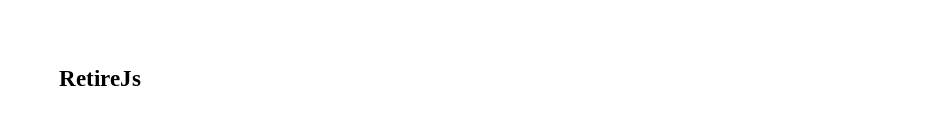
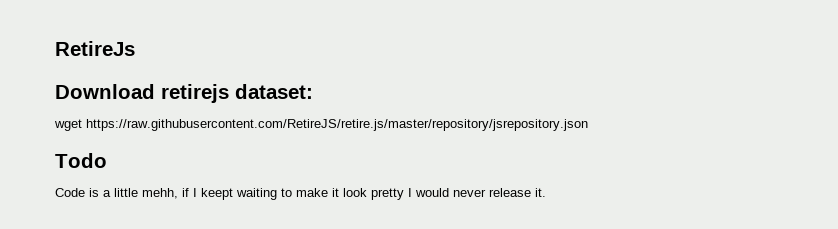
(141, 78) none -> [55,84,313,103] [54,119,588,131] [55,153,107,168] [55,188,546,200] // Download retirejs dataset: // wget https://raw.githubusercontent.com/RetireJS/retire.js/master/repository/jsrepository.json // Todo // Code is a little mehh, if I keept waiting to make it look pretty I would never release it.

